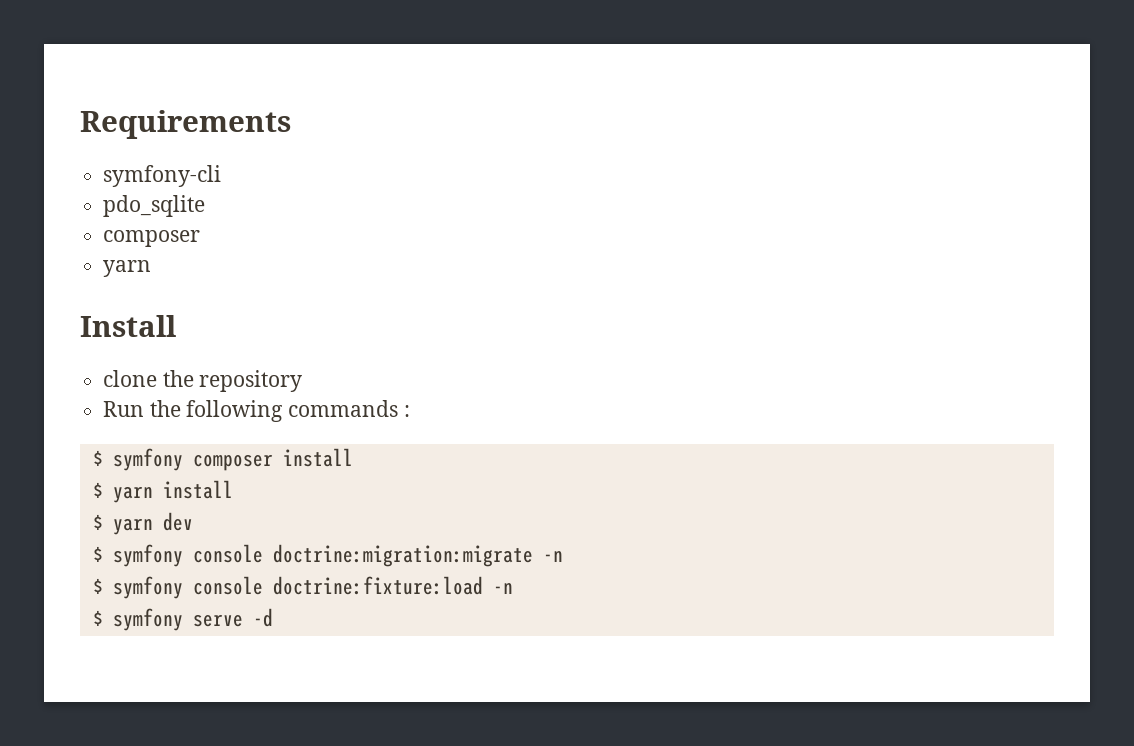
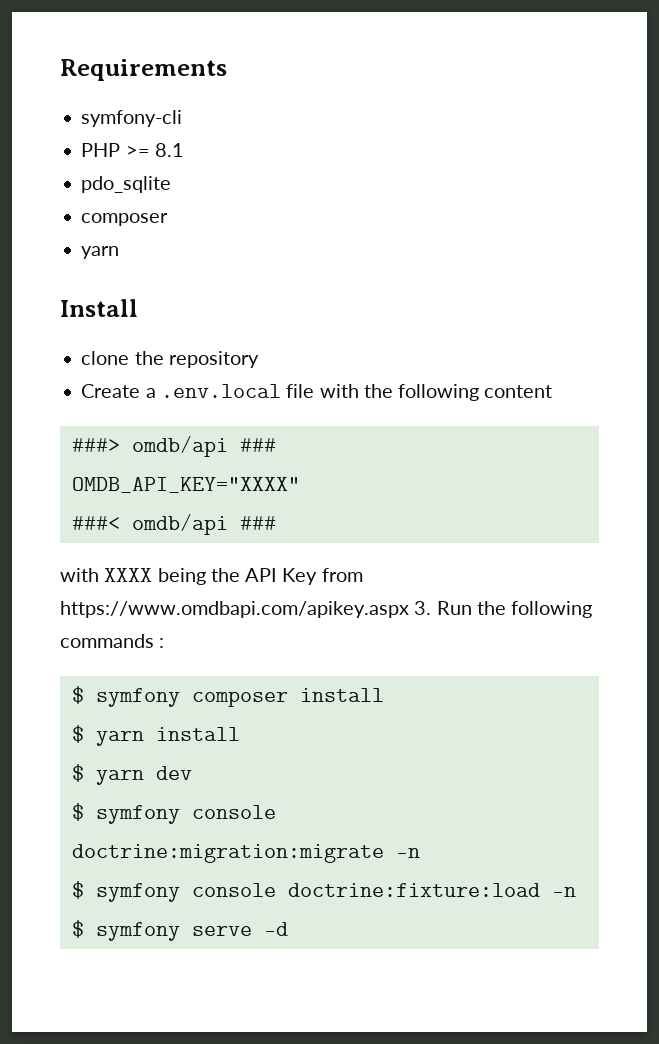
(222, 176) none -> [81,143,184,157] // PHP >= 8.1
(303, 381) none -> [81,384,553,401] [71,436,276,457] [71,477,300,493] [71,514,276,535] [60,568,363,585] [60,601,432,618] Create a .env.local file with the following content // ###> omdb/api ### // OMDB_API_KEY="XXXX" // ###< omdb/api ### // with XXXX being the API Key from https://www.omdbapi.com/apikey.aspx 3.

